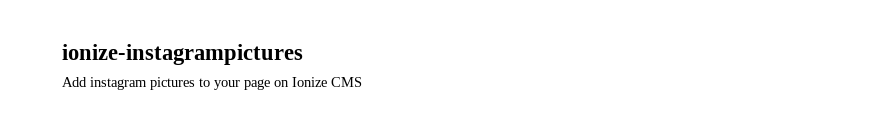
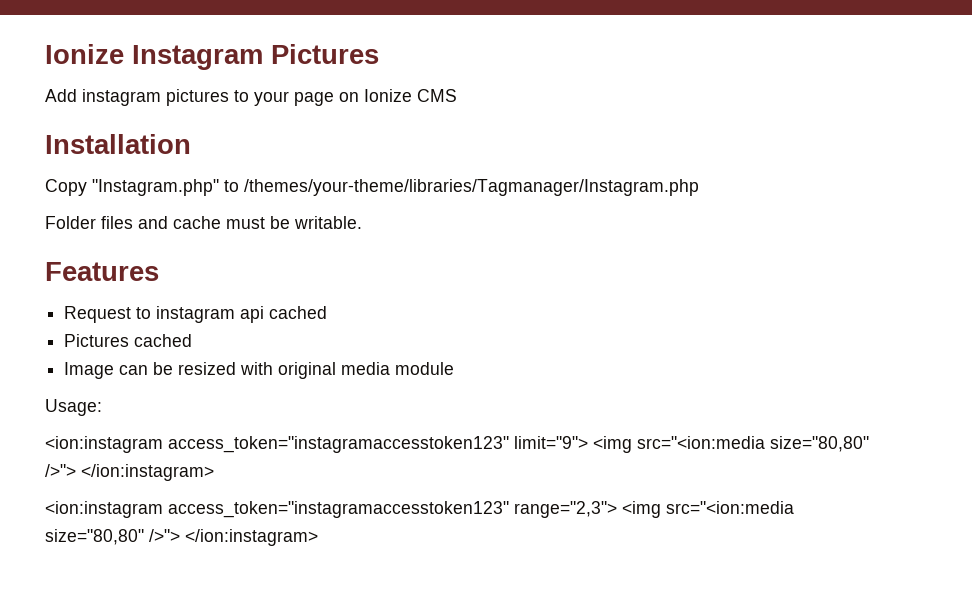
[62,44,303,65] ionize-instagrampictures -> [45,44,379,70] Ionize Instagram Pictures
(362, 82) none -> [45,134,191,154] [45,179,699,196] [45,216,362,229] [45,262,159,281] [64,306,328,323] [64,334,193,347] [64,362,455,379] [45,399,102,416] [45,436,869,453] [45,464,214,481] [45,501,794,518] [45,529,318,546] // Installation // Copy "Instagram.php" to /themes/your-theme/libraries/Tagmanager/Instagram.php // Folder files and cache must be writable. // Features // Request to instagram api cached // Pictures cached // Image can be resized with original media module // Usage: // <ion:instagram access_token="instagramaccesstoken123" limit="9"> <img src="<ion:media size="80,80" />"> </ion:instagram> // <ion:instagram access_token="instagramaccesstoken123" range="2,3"> <img src="<ion:media size="80,80" />"> </ion:instagram>

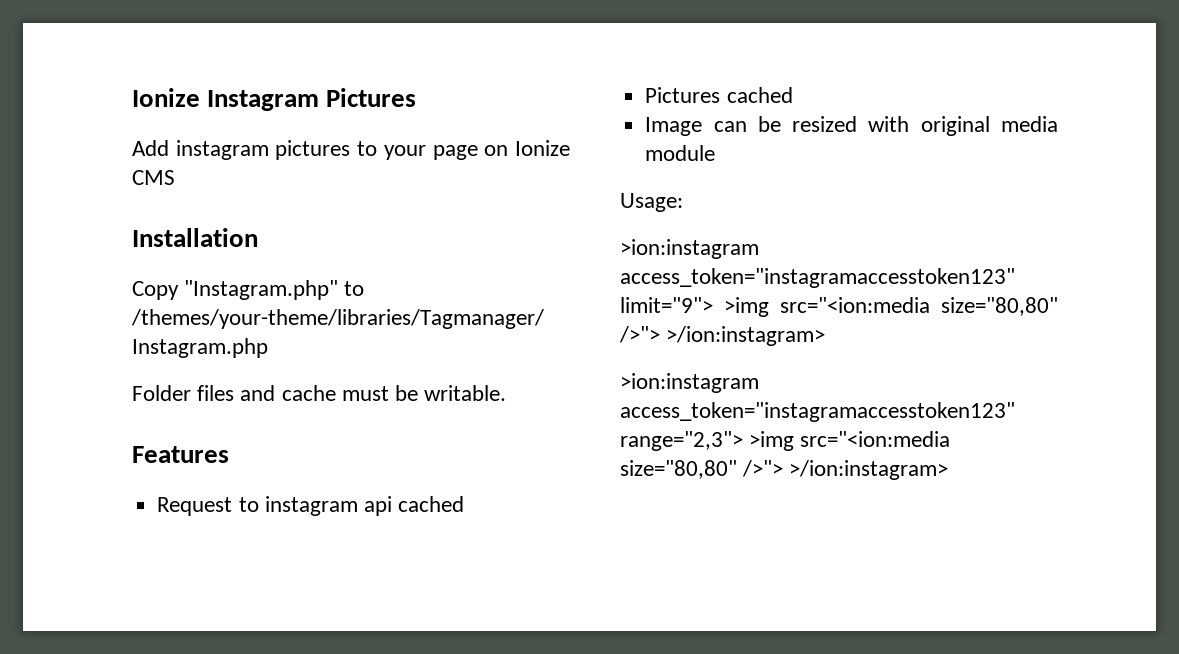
[45,436,163,453] <ion:instagram -> [620,239,759,259] >ion:instagram
[593,436,869,453] [45,464,214,481] [45,501,163,518] <img src="<ion:media size="80,80" />"> </ion:instagram> // <ion:instagram -> [724,297,1058,317] [619,326,826,346] [620,373,759,393] >img src="<ion:media size="80,80" />"> >/ion:instagram> // >ion:instagram
[622,501,794,518] [45,529,318,546] <img src="<ion:media size="80,80" />"> </ion:instagram> -> [749,431,951,451] [620,460,949,480] >img src="<ion:media size="80,80" />"> >/ion:instagram>

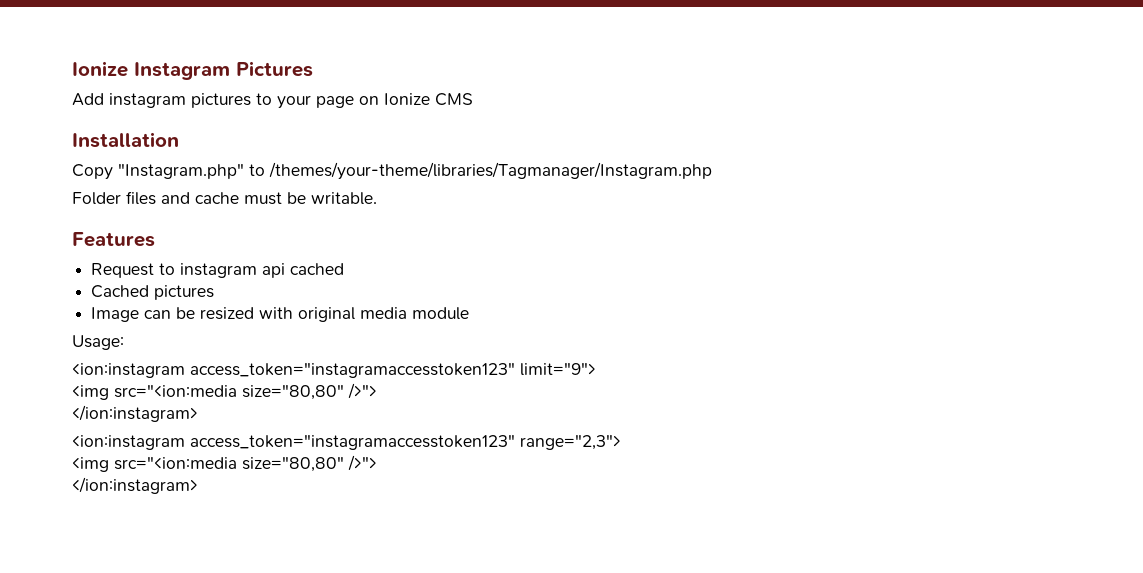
[645,87,793,103] Pictures cached -> [91,285,215,300] Cached pictures
[620,239,759,259] >ion:instagram -> [72,363,185,378] <ion:instagram
[724,297,1058,317] [619,326,826,346] [620,373,759,393] >img src="<ion:media size="80,80" />"> >/ion:instagram> // >ion:instagram -> [72,383,377,400] [72,405,198,422] [72,435,185,450] // <img src="<ion:media size="80,80" />"> // </ion:instagram> // <ion:instagram
[749,431,951,451] [620,460,949,480] >img src="<ion:media size="80,80" />"> >/ion:instagram> -> [72,455,377,472] [72,477,198,494] // <img src="<ion:media size="80,80" />"> // </ion:instagram>

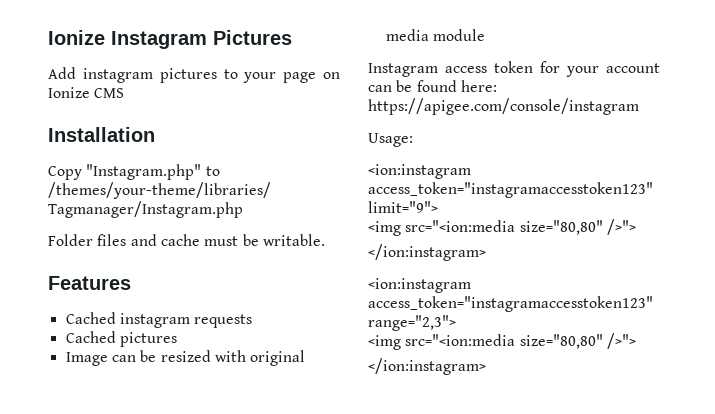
[91,263,345,278] Request to instagram api cached -> [65,312,253,328] Cached instagram requests
(470, 313) none -> [368,61,660,77] [368,80,497,92] [368,98,639,115] // Instagram access token for your account can be found here: https://apigee.com/console/instagram

